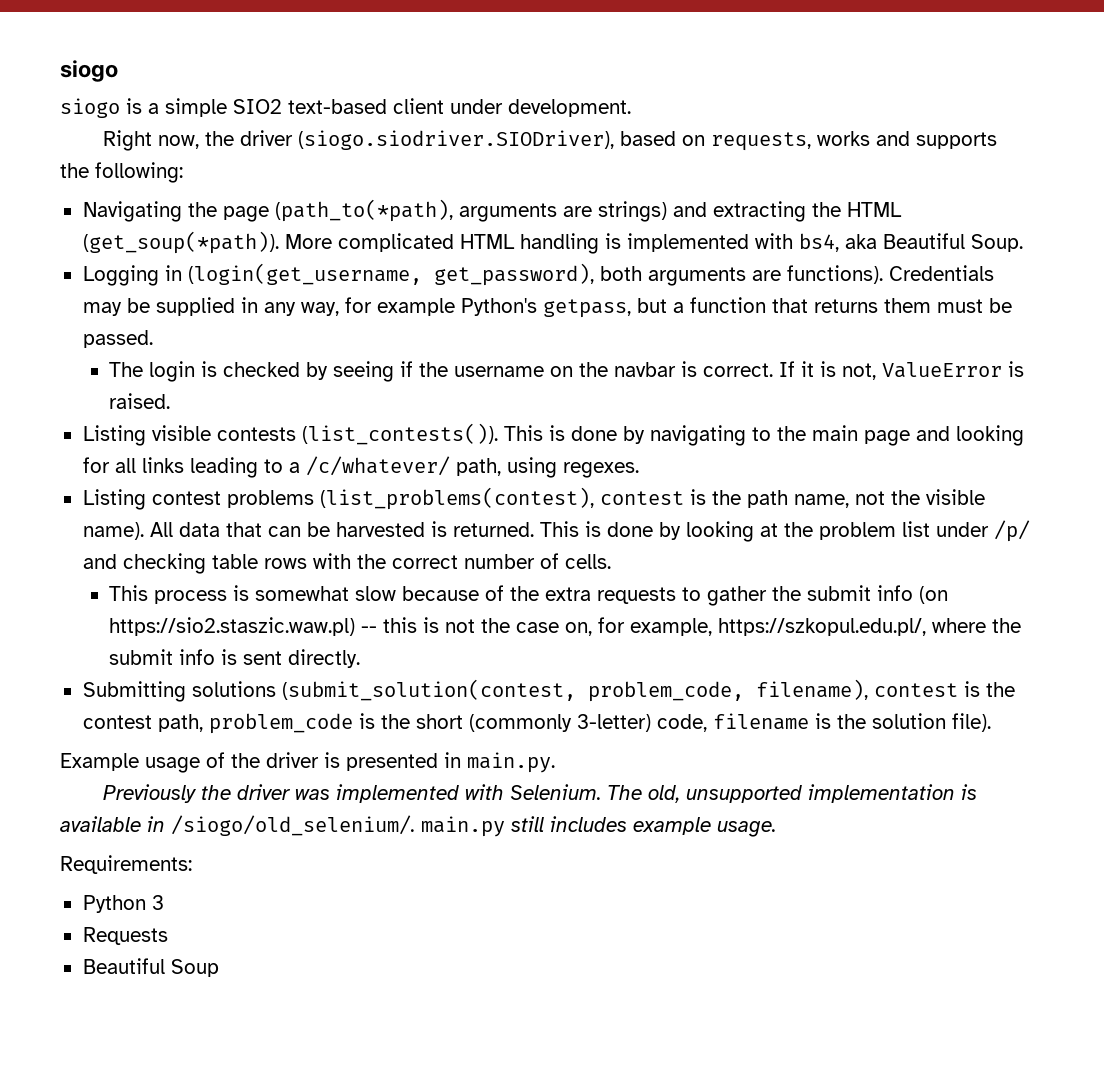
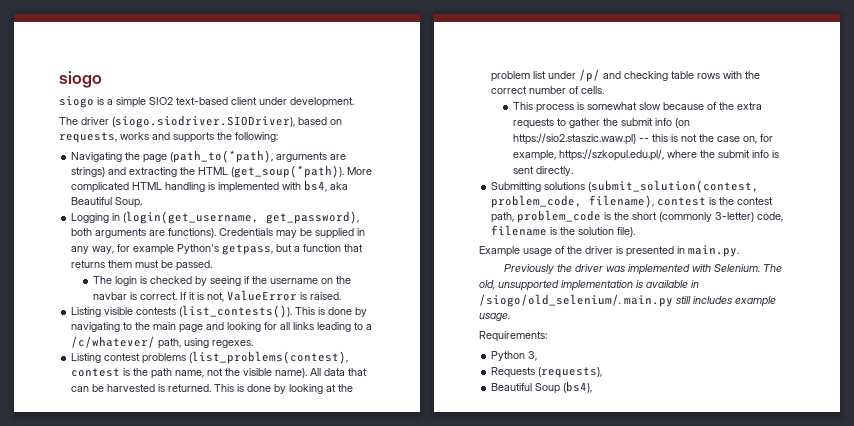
[102,130,234,151] Right now, the -> [59,117,78,125] The
[151,895,164,910] 3 -> [528,351,538,361] 3,
(168, 936) none -> [538,367,603,378] (requests),
(219, 968) none -> [563,381,593,393] (bs4),

